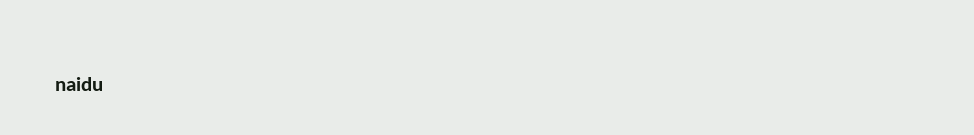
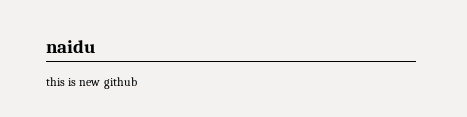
(103, 84) none -> [46,77,137,89] // this is new github

